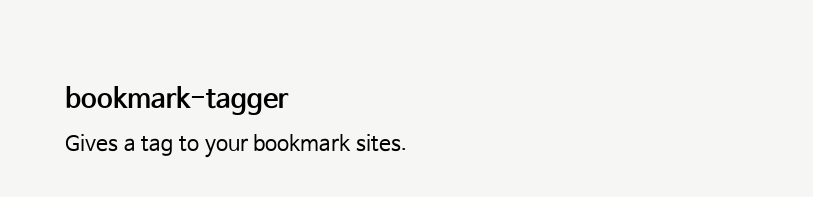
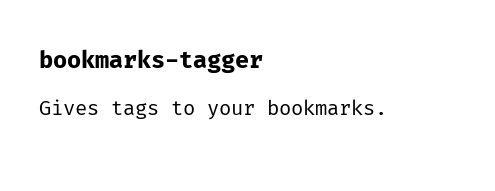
[65,86,289,115] bookmark-tagger -> [39,49,263,73] bookmarks-tagger
[123,134,408,158] a tag to your bookmark sites. -> [111,99,387,120] tags to your bookmarks.

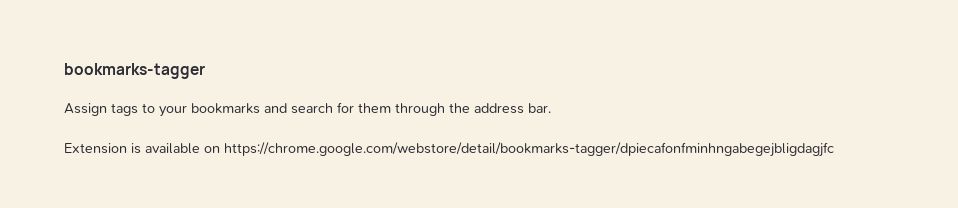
[39,99,99,115] Gives -> [64,103,107,116] Assign
[267,99,387,116] bookmarks. -> [191,102,551,116] [64,142,834,157] bookmarks and search for them through the address bar. // Extension is available on https://chrome.google.com/webstore/detail/bookmarks-tagger/dpiecafonfminhngabegejbligdagjfc

